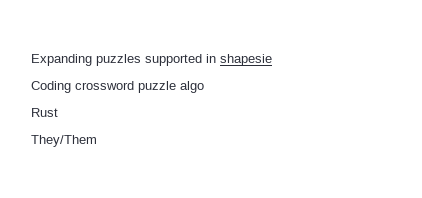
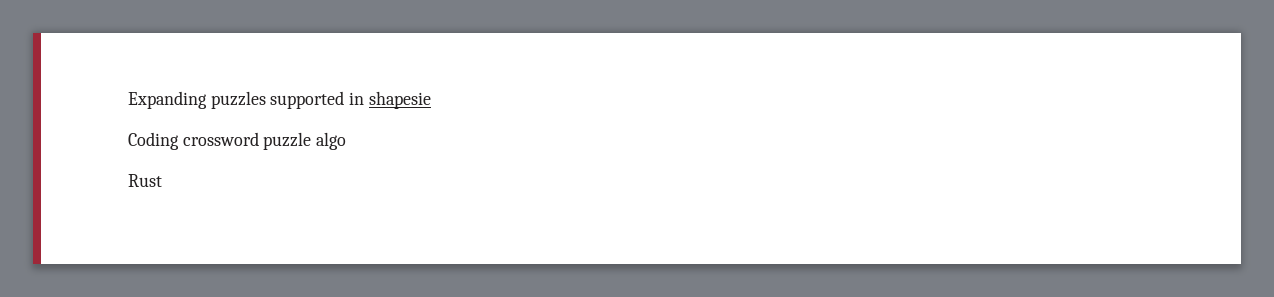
[31,135,97,147] // They/Them -> (162, 180) none

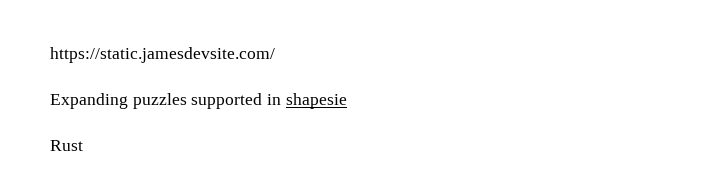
(128, 100) none -> [50,47,275,63] https://static.jamesdevsite.com/ //
[128,132,347,150] // Coding crossword puzzle algo -> (347, 101) none

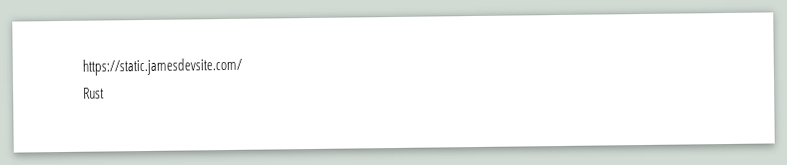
[50,93,347,109] // Expanding puzzles supported in shapesie -> (242, 66) none

